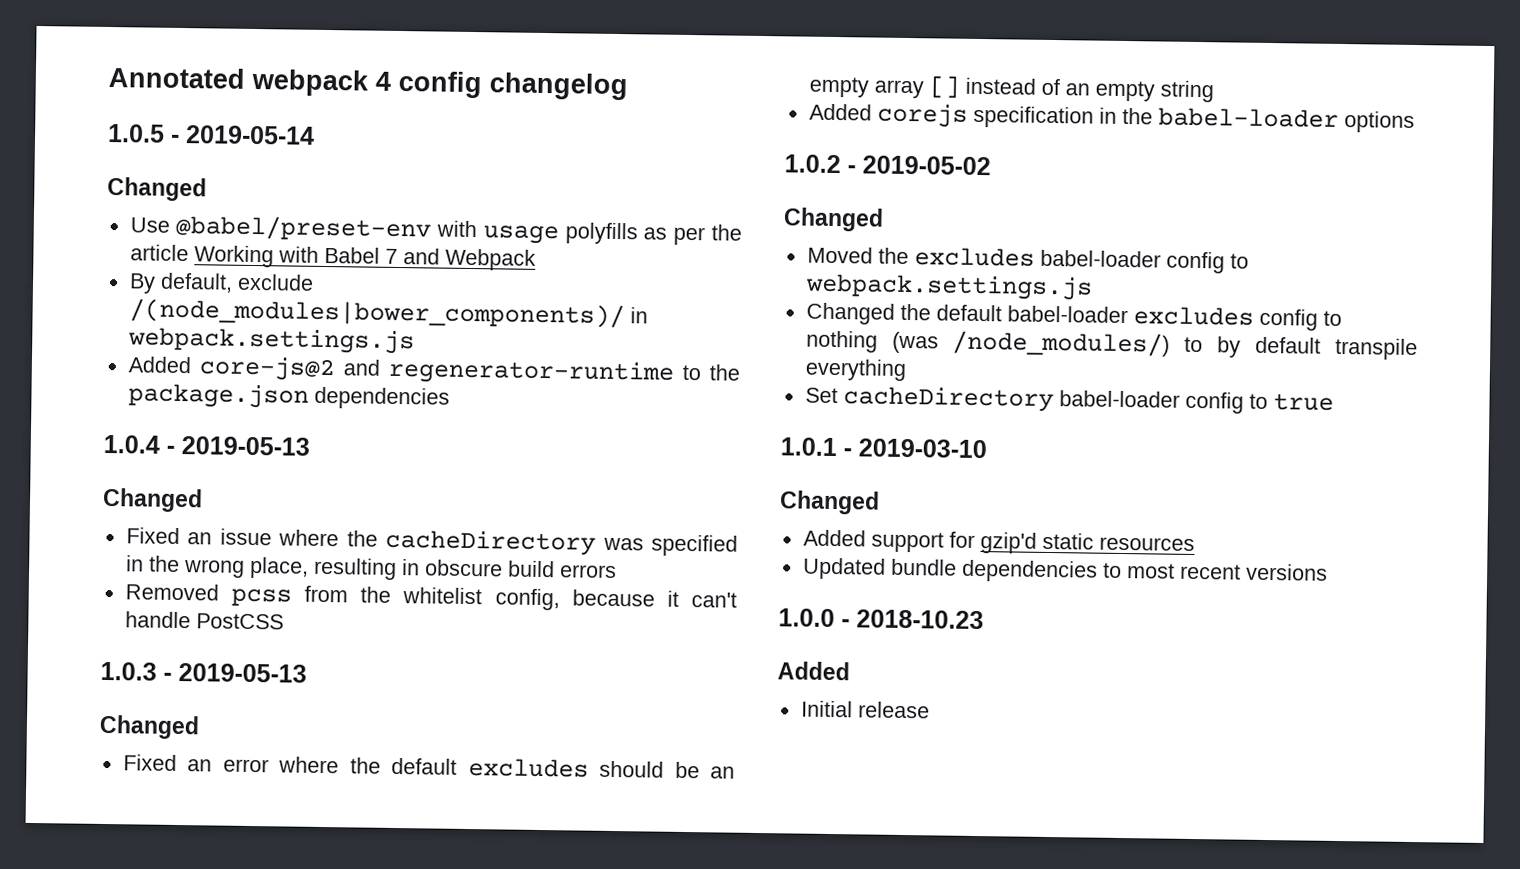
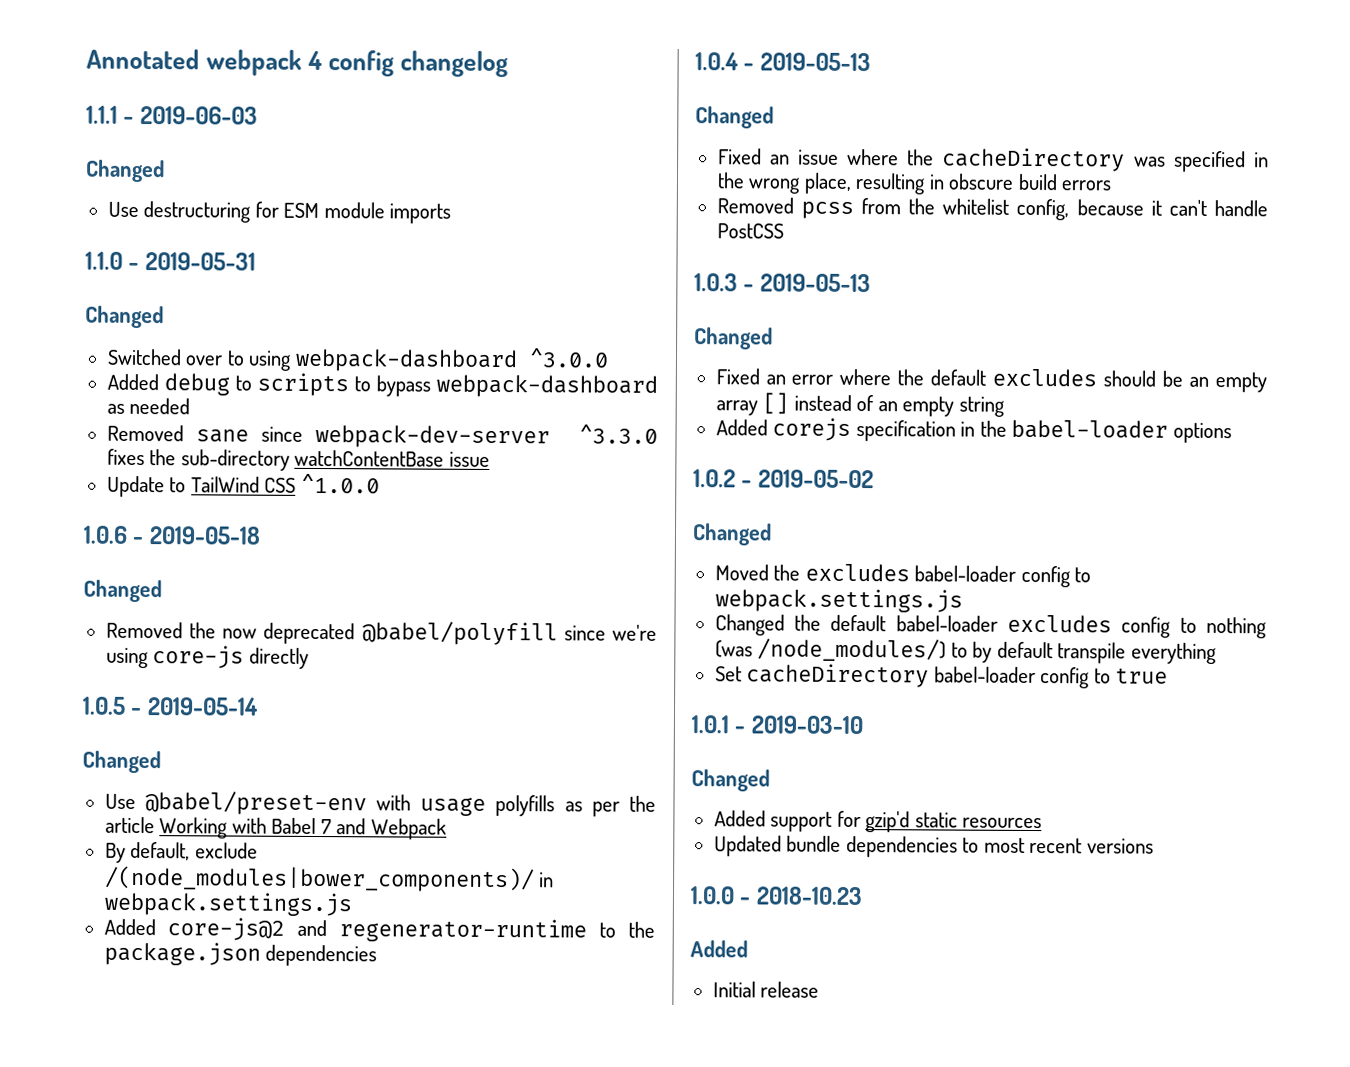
(628, 86) none -> [86,105,258,125] [85,159,165,183] [107,201,452,224] [85,251,256,271] [85,305,164,329] [106,348,609,373] [106,372,658,398] [106,397,191,415] [106,424,658,449] [106,448,490,471] [106,473,380,498] [83,525,261,545] [83,579,162,603] [105,621,658,646] [105,645,309,669] // 1.1.1 - 2019-06-03 // Changed // Use destructuring for ESM module imports // 1.1.0 - 2019-05-31 // Changed // Switched over to using webpack-dashboard ^3.0.0 // Added debug to scripts to bypass webpack-dashboard as needed // Removed sane since webpack-dev-server ^3.3.0 fixes the sub-directory watchContentBase issue // Update to TailWind CSS ^1.0.0 // 1.0.6 - 2019-05-18 // Changed // Removed the now deprecated @babel/polyfill since we're using core-js directly

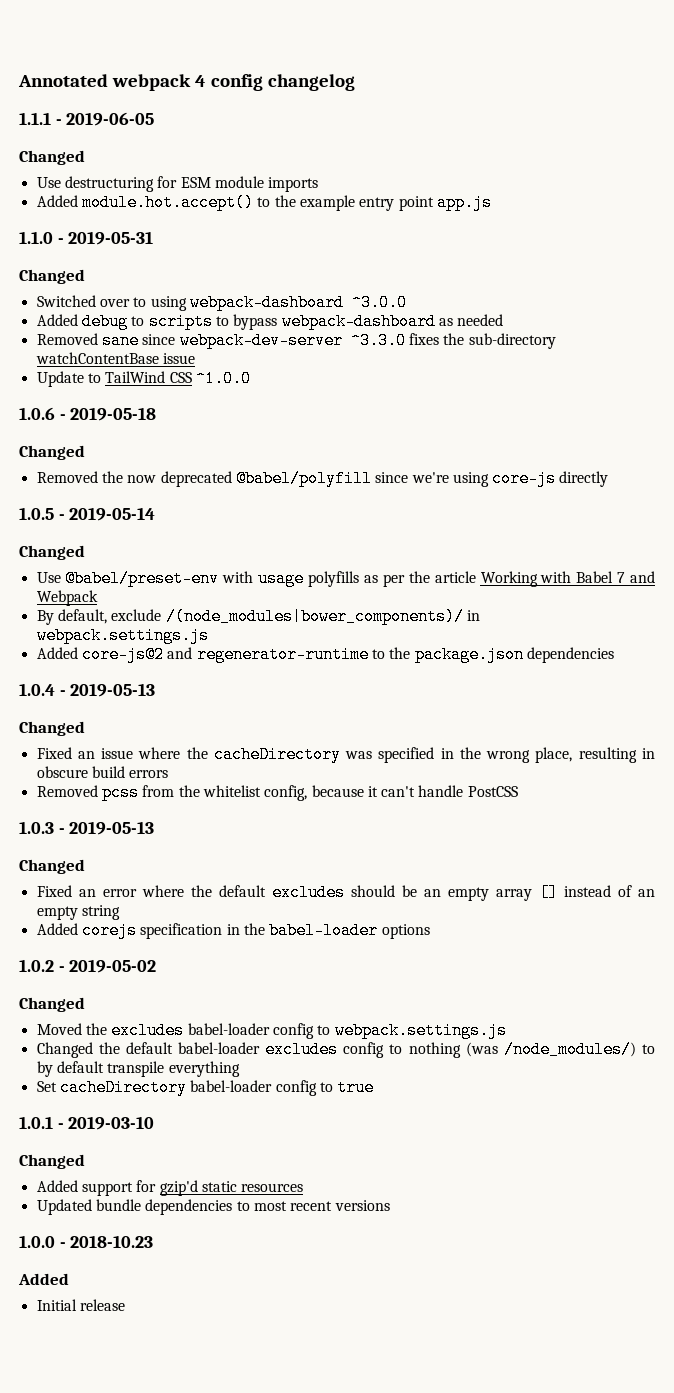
[139,106,258,125] 2019-06-03 -> [66,112,155,126] 2019-06-05
(452, 213) none -> [36,194,492,211] // Added module.hot.accept() to the example entry point app.js

